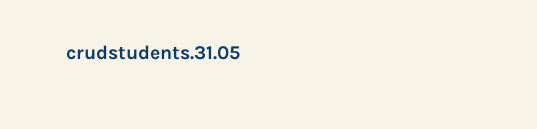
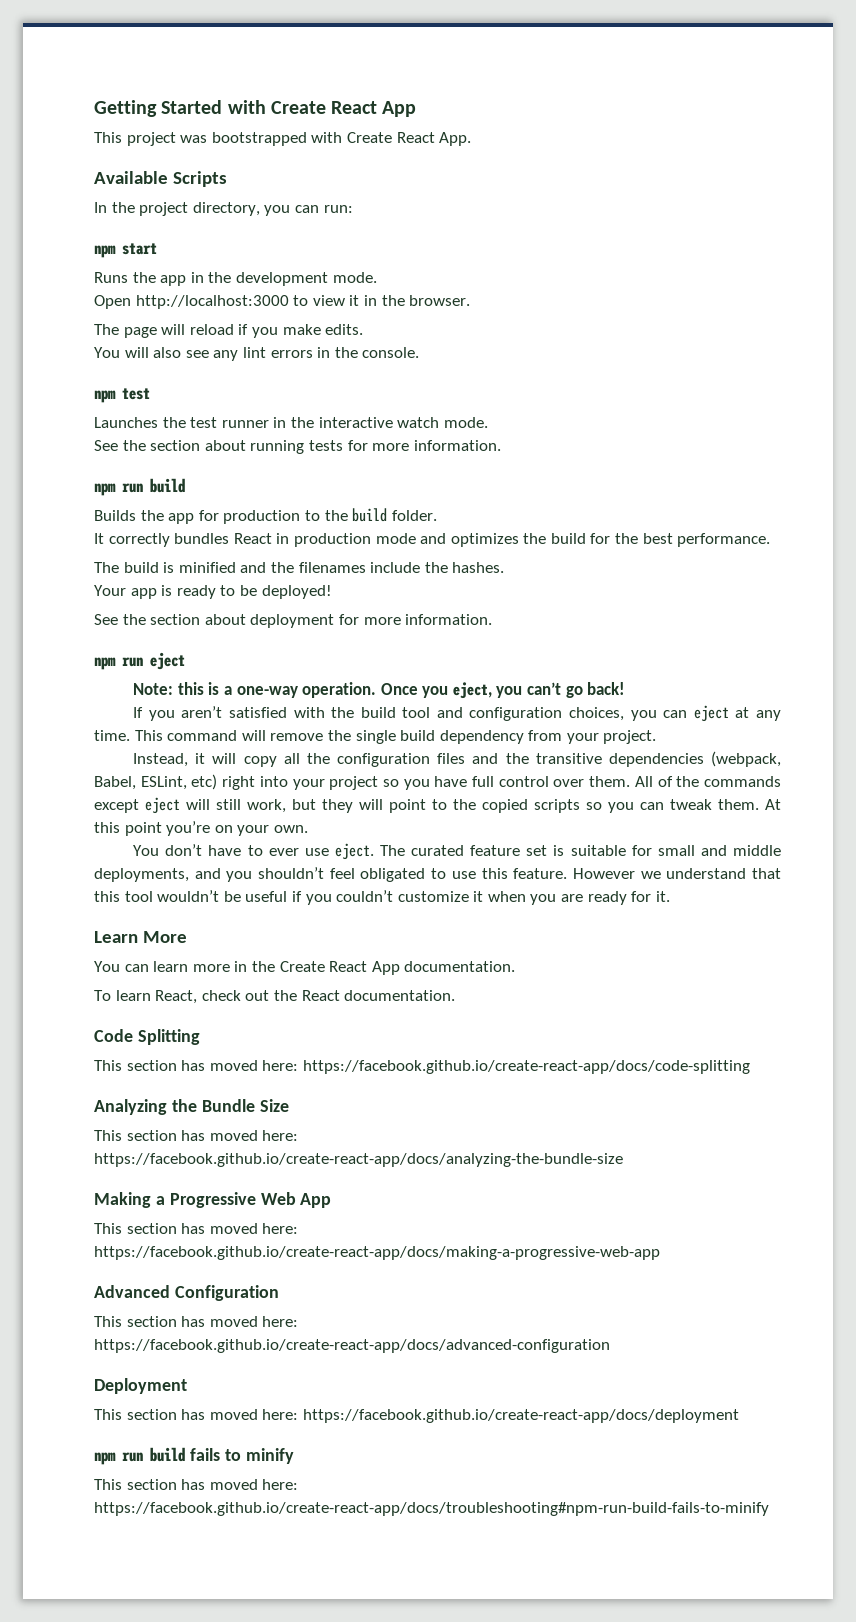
[66,45,240,60] crudstudents.31.05 -> [94,100,417,117] [94,132,472,146] [94,171,227,187] [94,202,353,216] [94,243,157,258] [94,272,377,286] [94,295,471,309] [94,324,364,338] [94,347,420,361] [94,388,150,403] [94,417,488,428] [94,440,501,454] [94,478,185,496] [94,508,437,524] [94,533,771,547] [94,562,505,573] [94,585,332,599] [94,614,493,628] [94,652,185,670] [133,682,626,699] [133,705,781,722] [94,730,657,744] [133,751,781,767] [94,774,781,790] [94,797,781,814] [94,821,308,836] [133,843,782,860] [94,867,781,882] [94,890,670,905] [94,931,187,943] [94,961,516,975] [94,990,456,1004] [94,1029,200,1045] [94,1060,750,1074] [94,1099,289,1115] [94,1130,299,1141] [94,1153,623,1167] [94,1192,332,1208] [94,1223,299,1234] [94,1246,660,1260] [94,1285,279,1301] [94,1316,299,1327] [94,1339,610,1353] [94,1378,187,1394] [94,1409,739,1423] [94,1447,294,1465] [94,1479,299,1490] [94,1502,769,1516] Getting Started with Create React App // This project was bootstrapped with Create React App. // Available Scripts // In the project directory, you can run: // npm start // Runs the app in the development mode. // Open http://localhost:3000 to view it in the browser. // The page will reload if you make edits. // You will also see any lint errors in the console. // npm test // Launches the test runner in the interactive watch mode. // See the section about running tests for more information. // npm run build // Builds the app for production to the build folder. // It correctly bundles React in production mode and optimizes the build for the best performance. // The build is minified and the filenames include the hashes. // Your app is ready to be deployed! // See the section about deployment for more information. // npm run eject // Note: this is a one-way operation. Once you eject, you can’t go back! // If you aren’t satisfied with the build tool and configuration choices, you can eject at any time. This command will remove the single build dependency from your project. // Instead, it will copy all the configuration files and the transitive dependencies (webpack, Babel, ESLint, etc) right into your project so you have full control over them. All of the commands except eject will still work, but they will point to the copied scripts so you can tweak them. At this point you’re on your own. // You don’t have to ever use eject. The curated feature set is suitable for small and middle deployments, and you shouldn’t feel obligated to use this feature. However we understand that this tool wouldn’t be useful if you couldn’t customize it when you are ready for it. // Learn More // You can learn more in the Create React App documentation. // To learn React, check out the React documentation. // Code Splitting // This section has moved here: https://facebook.github.io/create-react-app/docs/code-splitting // Analyzing the Bundle Size // This section has moved here: https://facebook.github.io/create-react-app/docs/analyzing-the-bundle-size // Making a Progressive Web App // This section has moved here: https://facebook.github.io/create-react-app/docs/making-a-progressive-web-app // Advanced Configuration // This section has moved here: https://facebook.github.io/create-react-app/docs/advanced-configuration // Deployment // This section has moved here: https://facebook.github.io/create-react-app/docs/deployment // npm run build fails to minify // This section has moved here: https://facebook.github.io/create-react-app/docs/troubleshooting#npm-run-build-fails-to-minify

